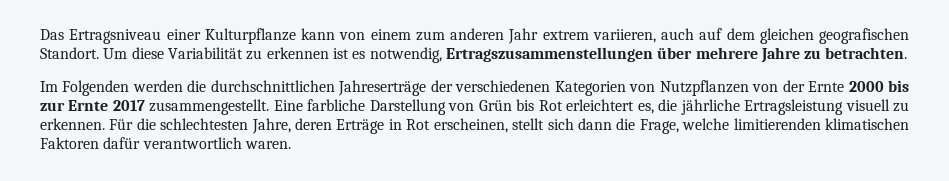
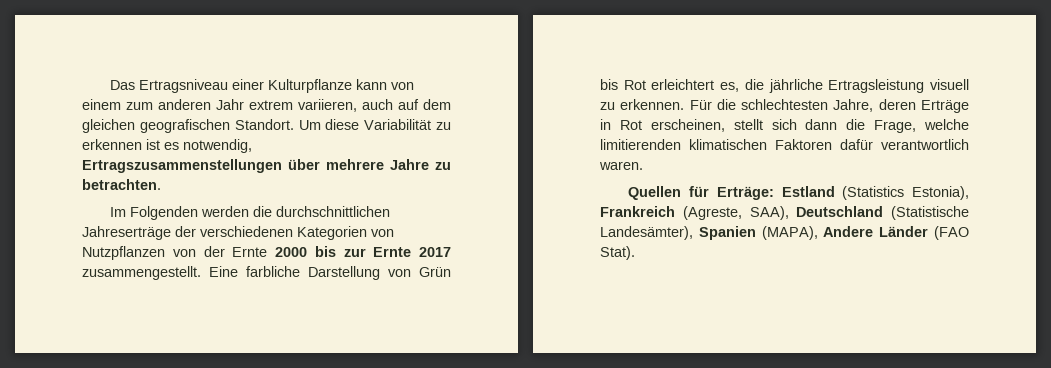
(291, 145) none -> [628,186,969,200] [600,206,969,220] [600,226,969,240] [600,246,635,260] // Quellen für Erträge: Estland (Statistics Estonia), Frankreich (Agreste, SAA), Deutschland (Statistische Landesämter), Spanien (MAPA), Andere Länder (FAO Stat).

